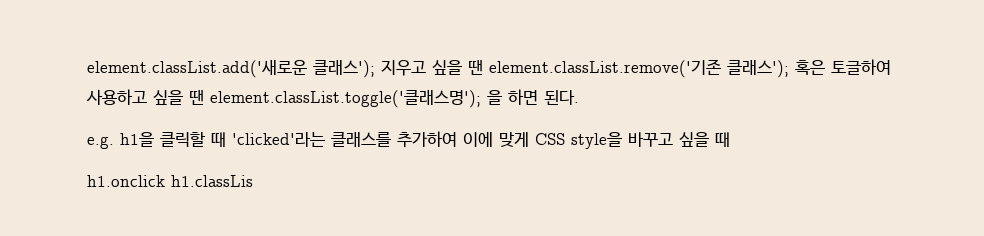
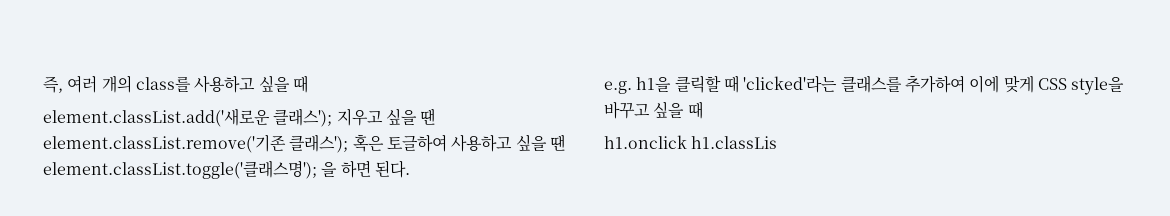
(87, 69) none -> [43,75,308,93] 즉, 여러 개의 class를 사용하고 싶을 때 //

